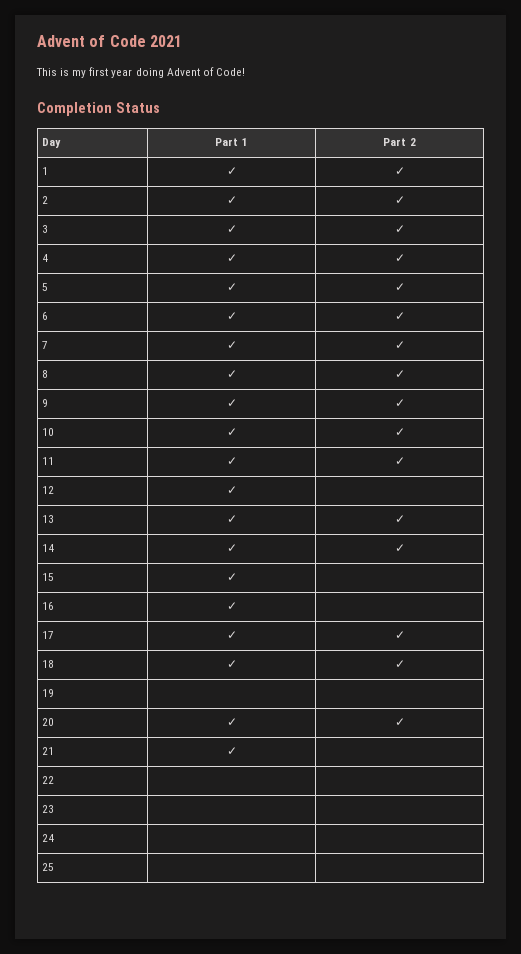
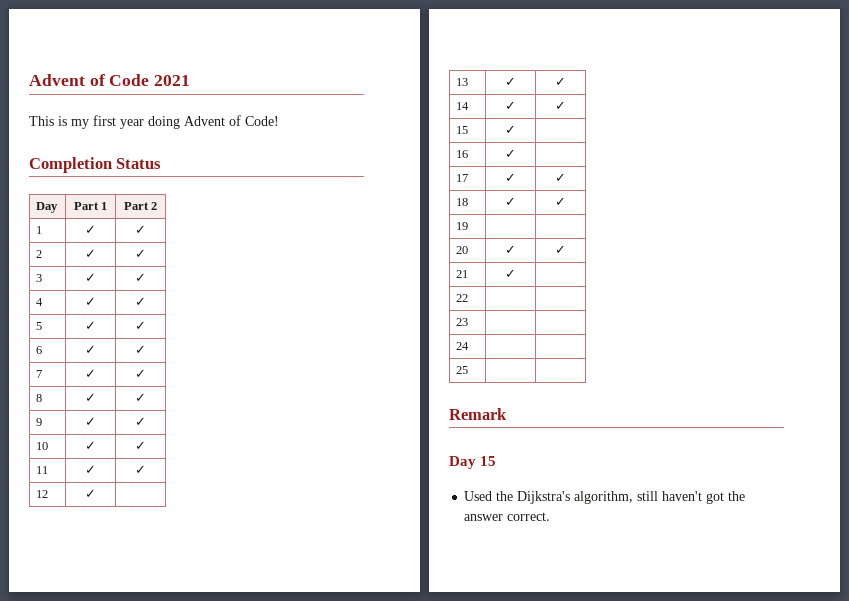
(54, 867) none -> [449,408,507,420] [449,456,497,469] [464,491,746,504] [464,512,551,521] // Remark // Day 15 // Used the Dijkstra's algorithm, still haven't got the answer correct.

